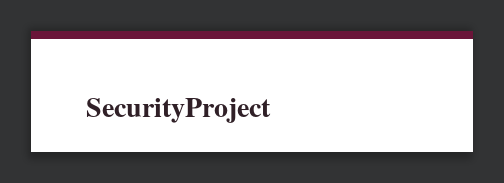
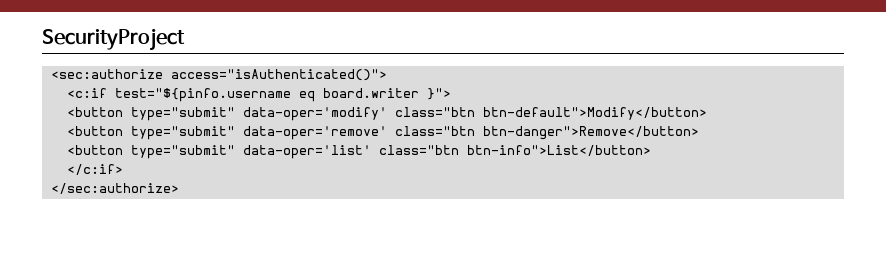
(271, 110) none -> [51,69,387,81] [67,88,451,102] [67,107,707,121] [67,126,699,140] [67,145,651,159] [67,164,123,175] [51,183,179,194] // <sec:authorize access="isAuthenticated()"> // <c:if test="${pinfo.username eq board.writer }"> // <button type="submit" data-oper='modify' class="btn btn-default">Modify</button> // <button type="submit" data-oper='remove' class="btn btn-danger">Remove</button> // <button type="submit" data-oper='list' class="btn btn-info">List</button> // </c:if> // </sec:authorize>

